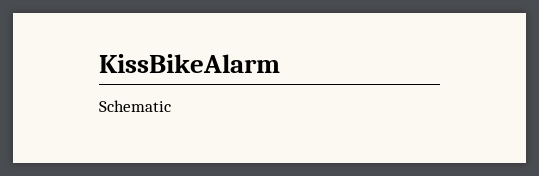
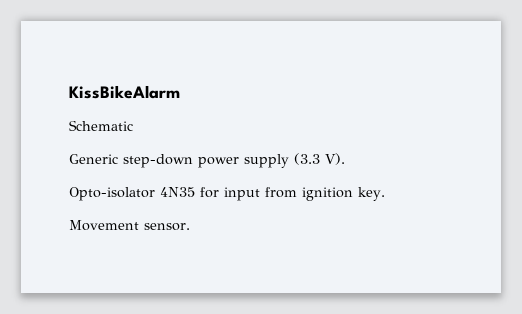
(171, 106) none -> [69,153,345,168] [69,187,385,201] [69,220,190,231] // Generic step-down power supply (3.3 V). // Opto-isolator 4N35 for input from ignition key. // Movement sensor.

